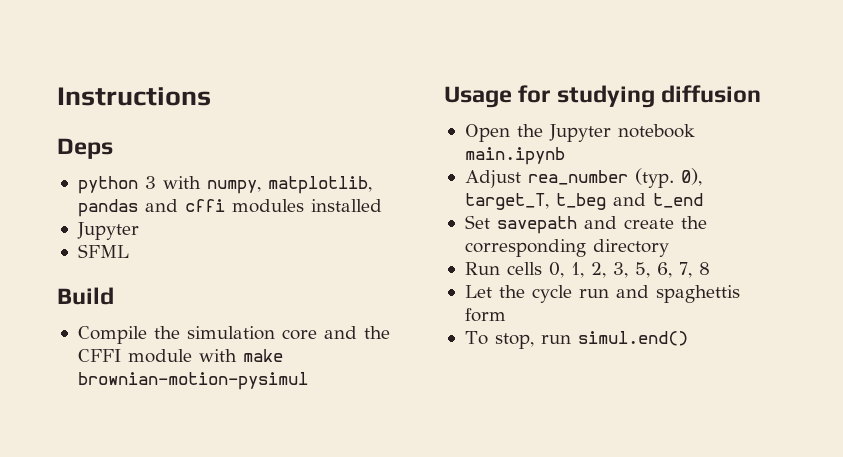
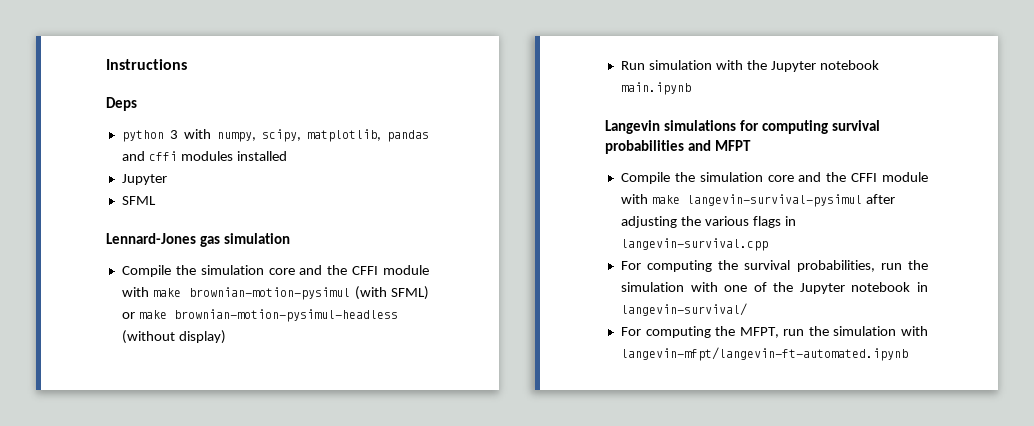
(261, 187) none -> [261,129,301,142] scipy,
[57,287,114,305] Build -> [106,233,291,247] Lennard-Jones gas simulation
[444,85,762,108] [464,124,695,142] [464,147,565,165] [464,168,702,188] [464,193,703,210] [464,215,707,234] [464,239,669,257] [464,262,710,278] [464,285,740,303] [464,308,506,322] [464,331,688,349] // Usage for studying diffusion // Open the Jupyter notebook main.ipynb // Adjust rea_number (typ. 0), target_T, t_beg and t_end // Set savepath and create the corresponding directory // Run cells 0, 1, 2, 3, 5, 6, 7, 8 // Let the cycle run and spaghettis form // To stop, run simul.end() -> [354,286,429,300] [121,309,398,322] [121,330,226,344] [620,60,879,72] [620,82,691,95] [605,120,881,134] [605,140,752,154] [620,172,928,184] [620,194,895,207] [620,216,796,228] [620,238,768,251] [620,260,928,272] [620,282,928,294] [620,303,747,316] [620,326,928,338] [620,347,908,361] (with SFML) or make brownian-motion-pysimul-headless (without display) // Run simulation with the Jupyter notebook main.ipynb // Langevin simulations for computing survival probabilities and MFPT // Compile the simulation core and the CFFI module with make langevin-survival-pysimul after adjusting the various flags in langevin-survival.cpp // For computing the survival probabilities, run the simulation with one of the Jupyter notebook in langevin-survival/ // For computing the MFPT, run the simulation with langevin-mfpt/langevin-ft-automated.ipynb

